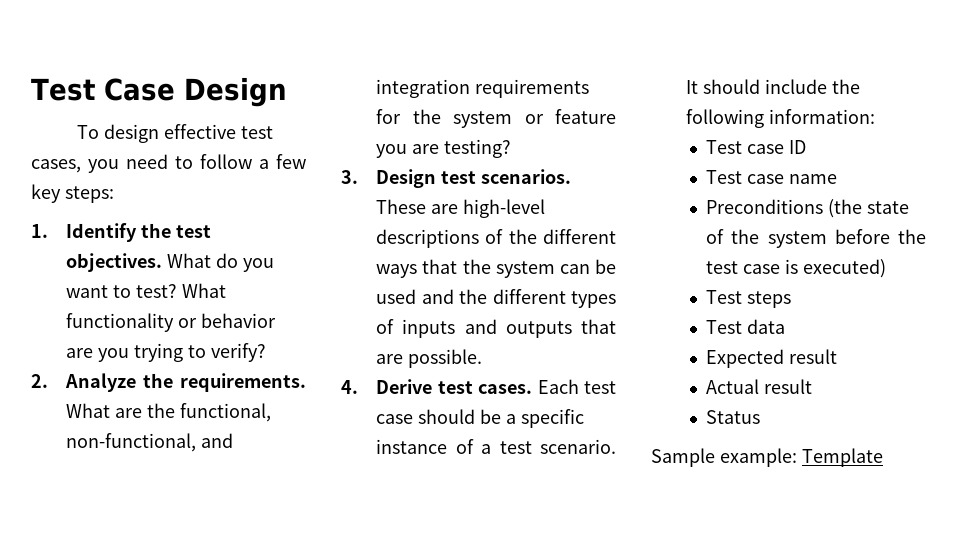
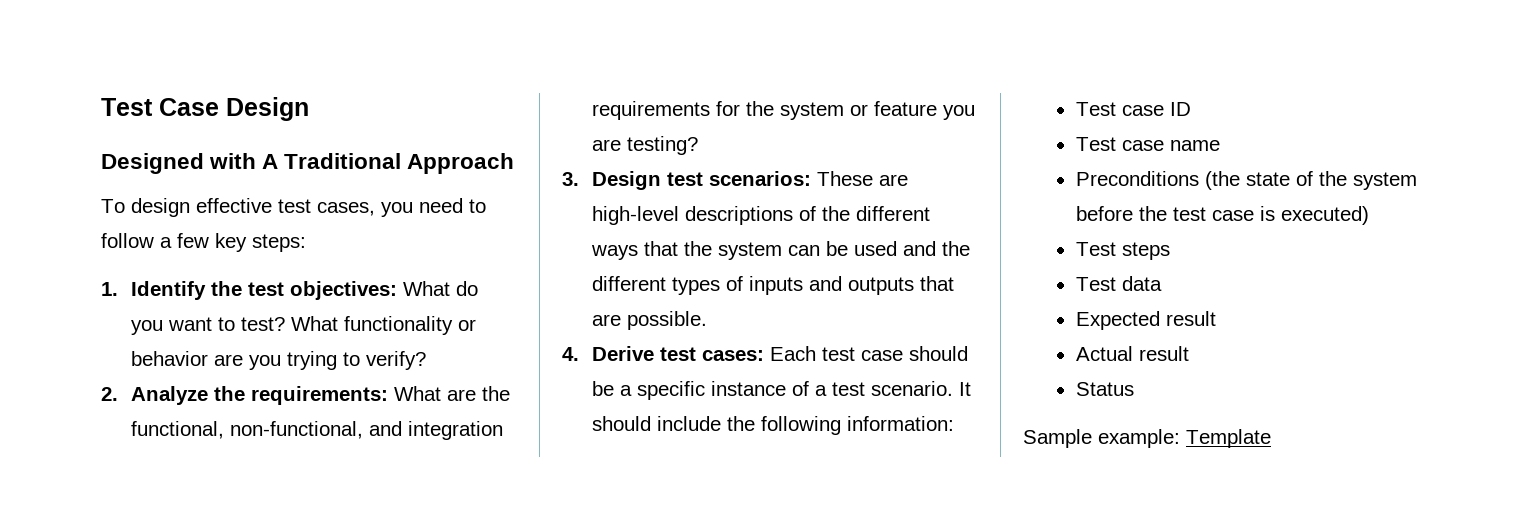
(287, 92) none -> [101,153,515,174] // Designed with A Traditional Approach
[66,253,163,272] objectives. -> [290,281,398,300] objectives:
[179,373,306,392] requirements. -> [251,386,389,405] requirements:
[480,169,571,184] scenarios. -> [709,171,812,186] scenarios:
[478,384,533,394] cases. -> [702,350,765,361] cases:

